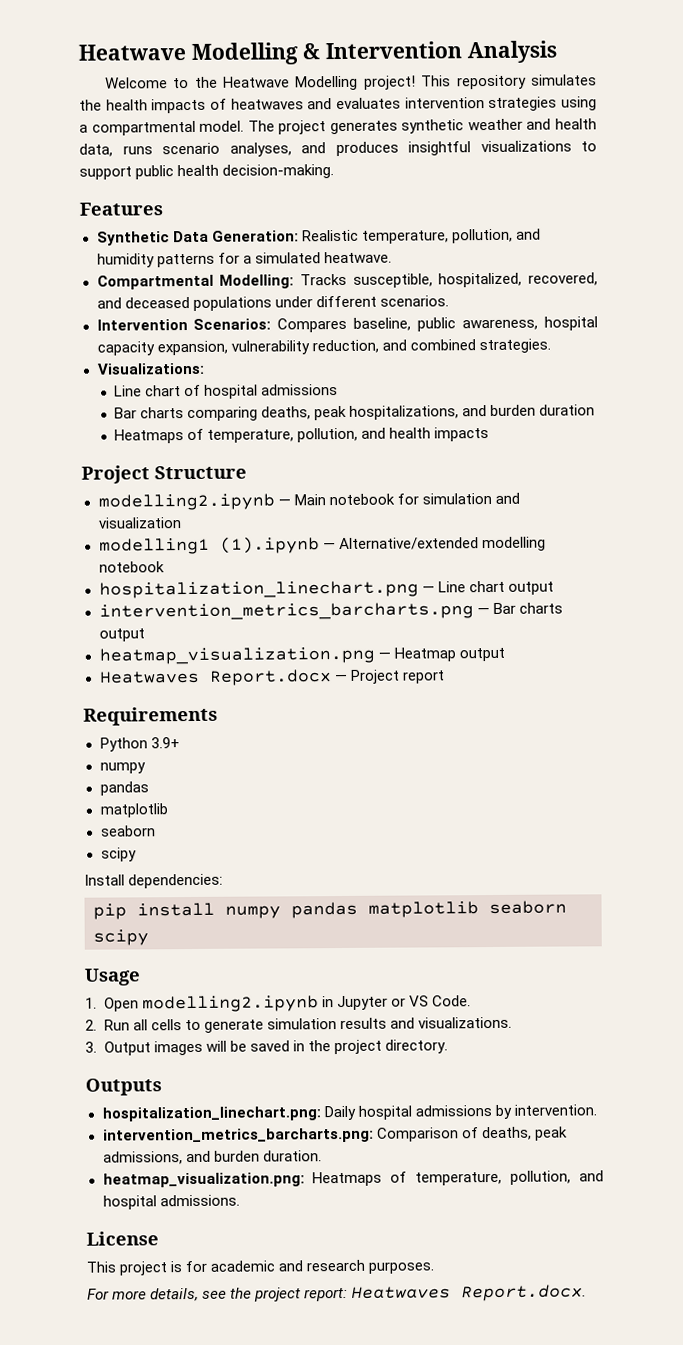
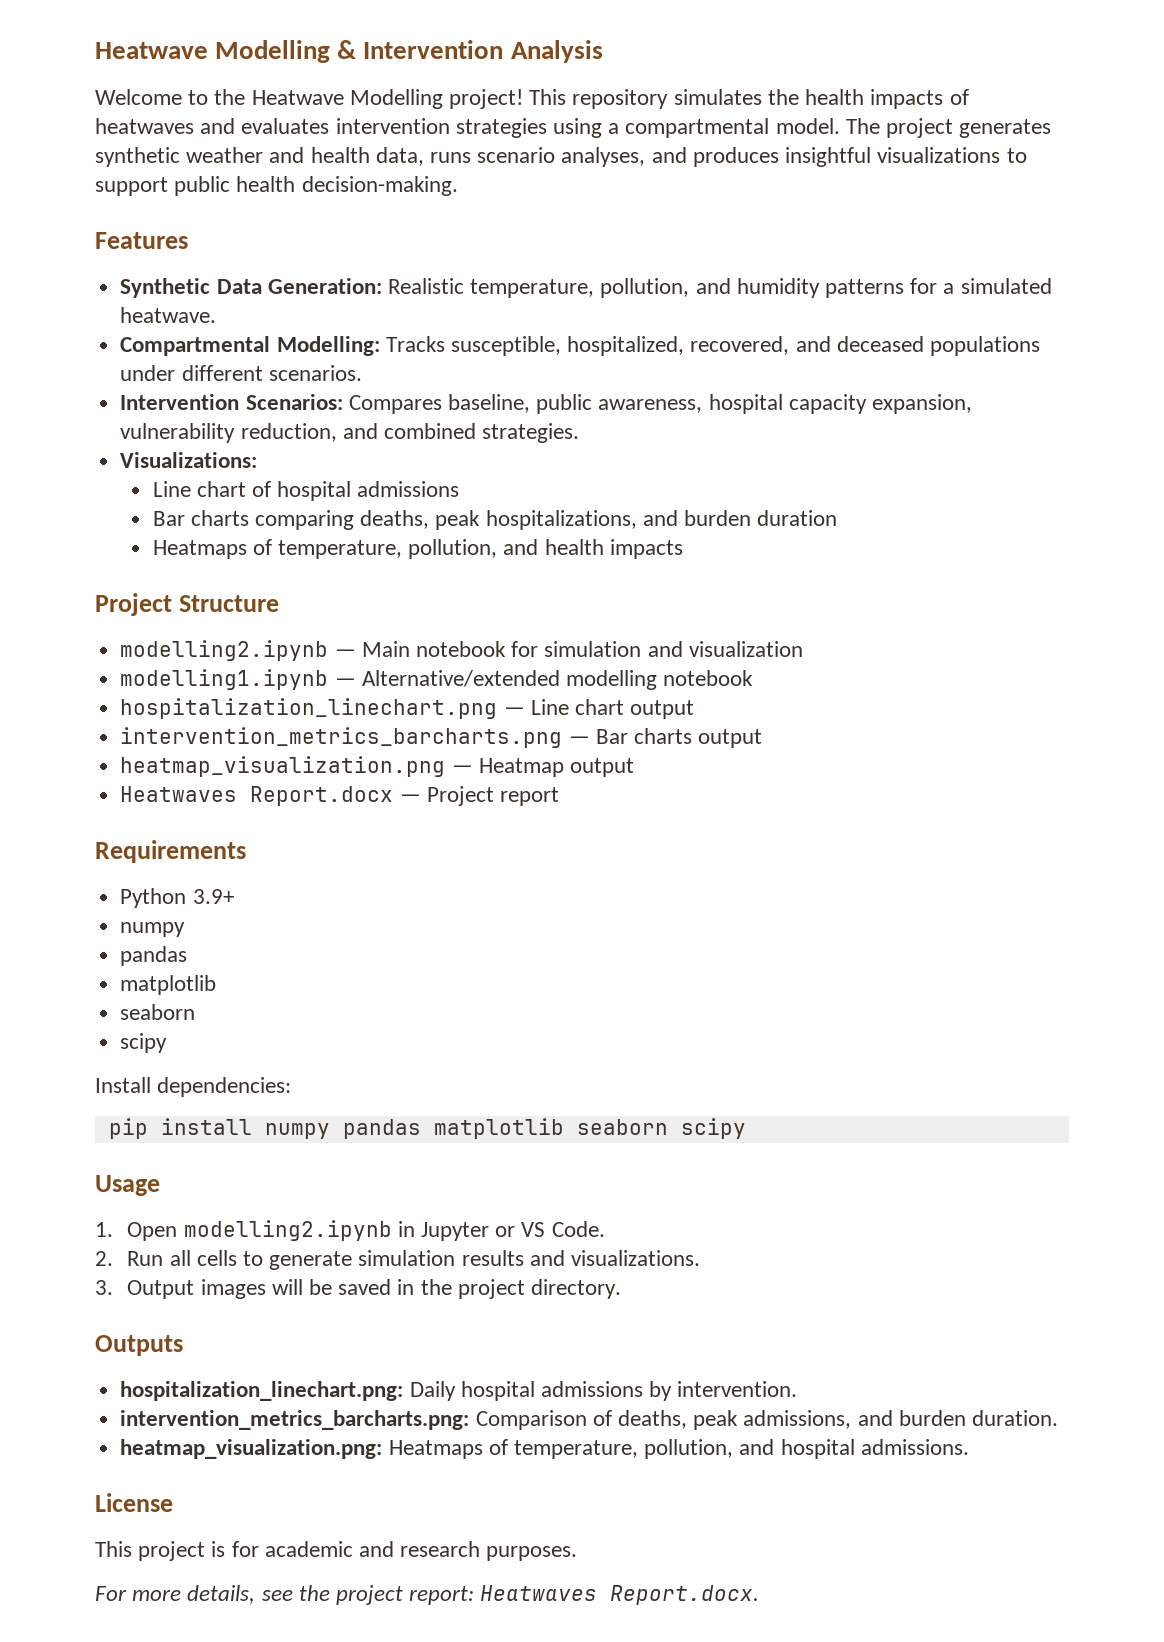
[98,536,320,555] modelling1 (1).ipynb -> [120,669,329,690] modelling1.ipynb

